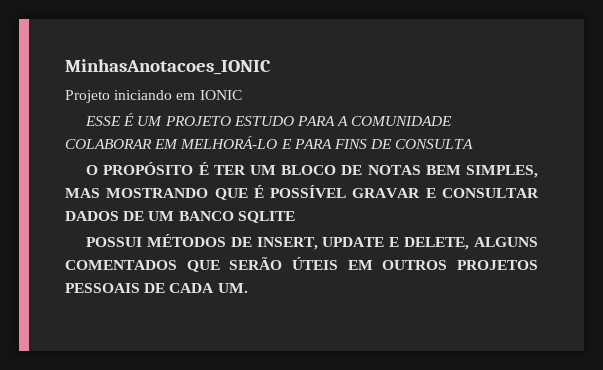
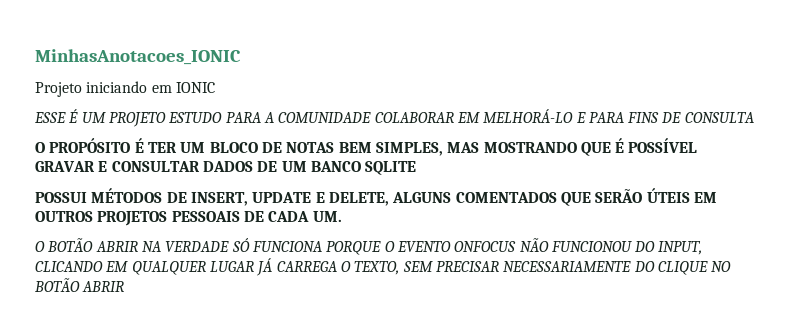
(248, 288) none -> [35,238,703,255] [35,258,732,276] [34,278,125,292] // O BOTÃO ABRIR NA VERDADE SÓ FUNCIONA PORQUE O EVENTO ONFOCUS NÃO FUNCIONOU DO INPUT, CLICANDO EM QUALQUER LUGAR JÁ CARREGA O TEXTO, SEM PRECISAR NECESSARIAMENTE DO CLIQUE NO BOTÃO ABRIR

